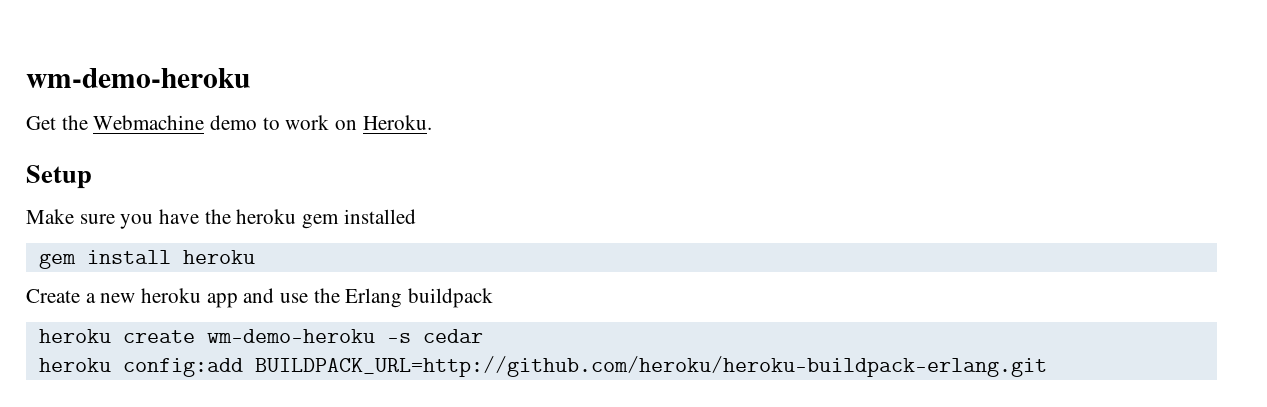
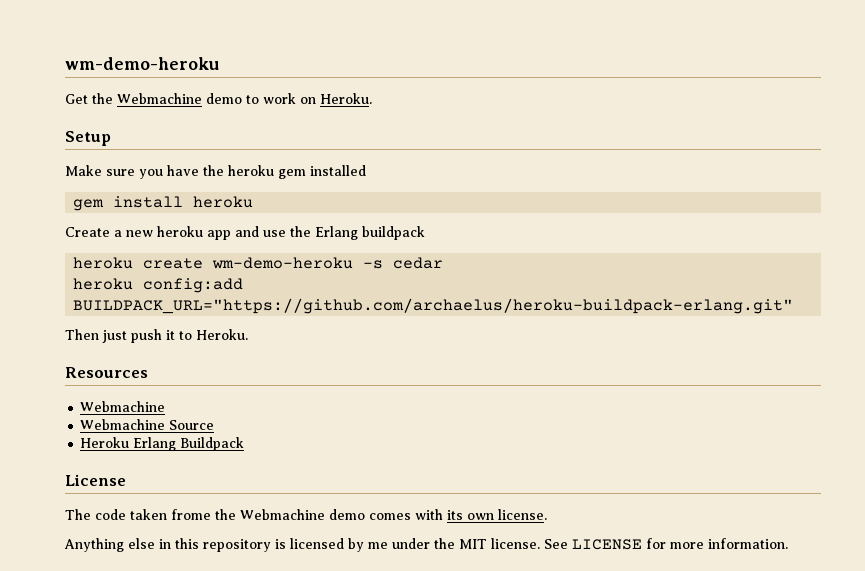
[254,356,1047,377] BUILDPACK_URL=http://github.com/heroku/heroku-buildpack-erlang.git -> [73,298,794,314] [65,329,248,343] [65,367,148,378] [80,401,166,412] [80,419,215,430] [80,437,245,451] [65,474,126,486] [65,509,547,520] [64,538,788,552] BUILDPACK_URL="https://github.com/archaelus/heroku-buildpack-erlang.git" // Then just push it to Heroku. // Resources // Webmachine // Webmachine Source // Heroku Erlang Buildpack // License // The code taken frome the Webmachine demo comes with its own license. // Anything else in this repository is licensed by me under the MIT license. See LICENSE for more information.

